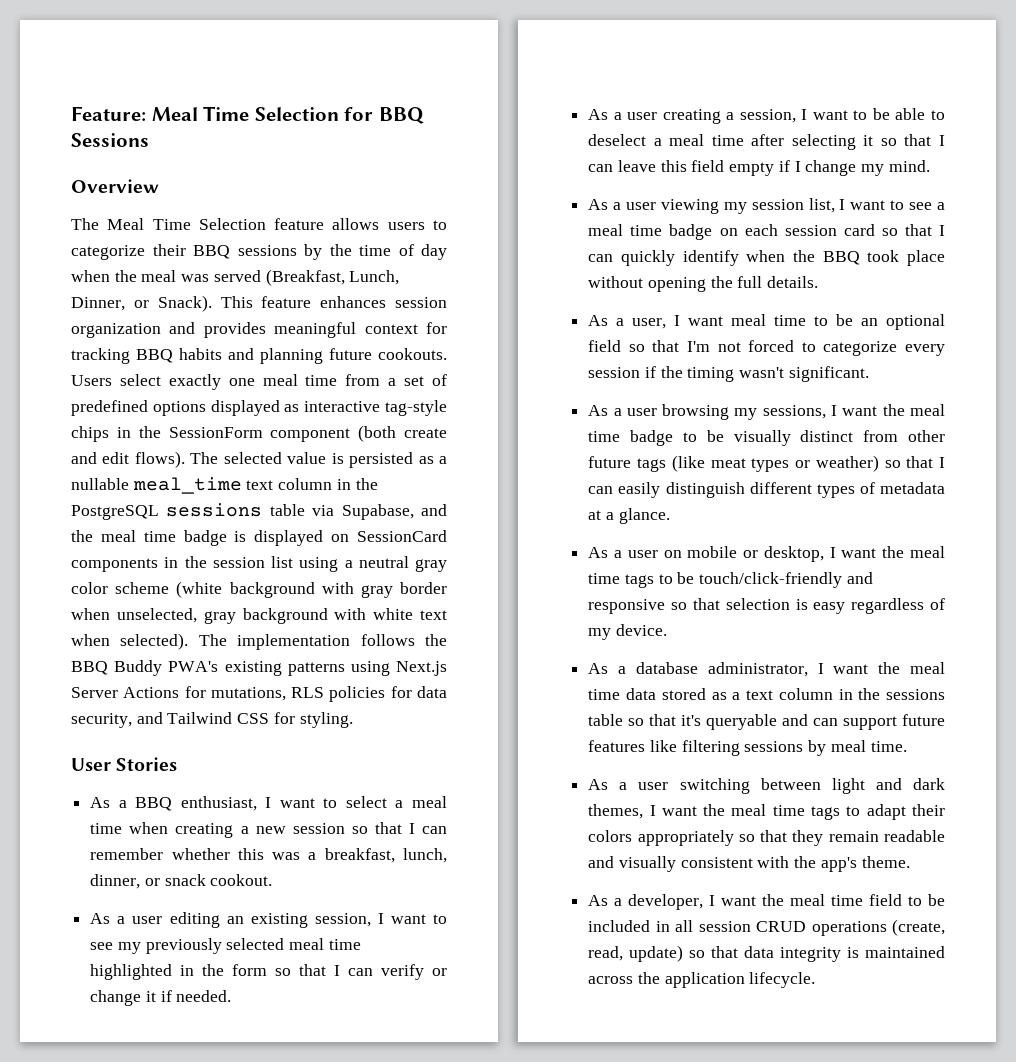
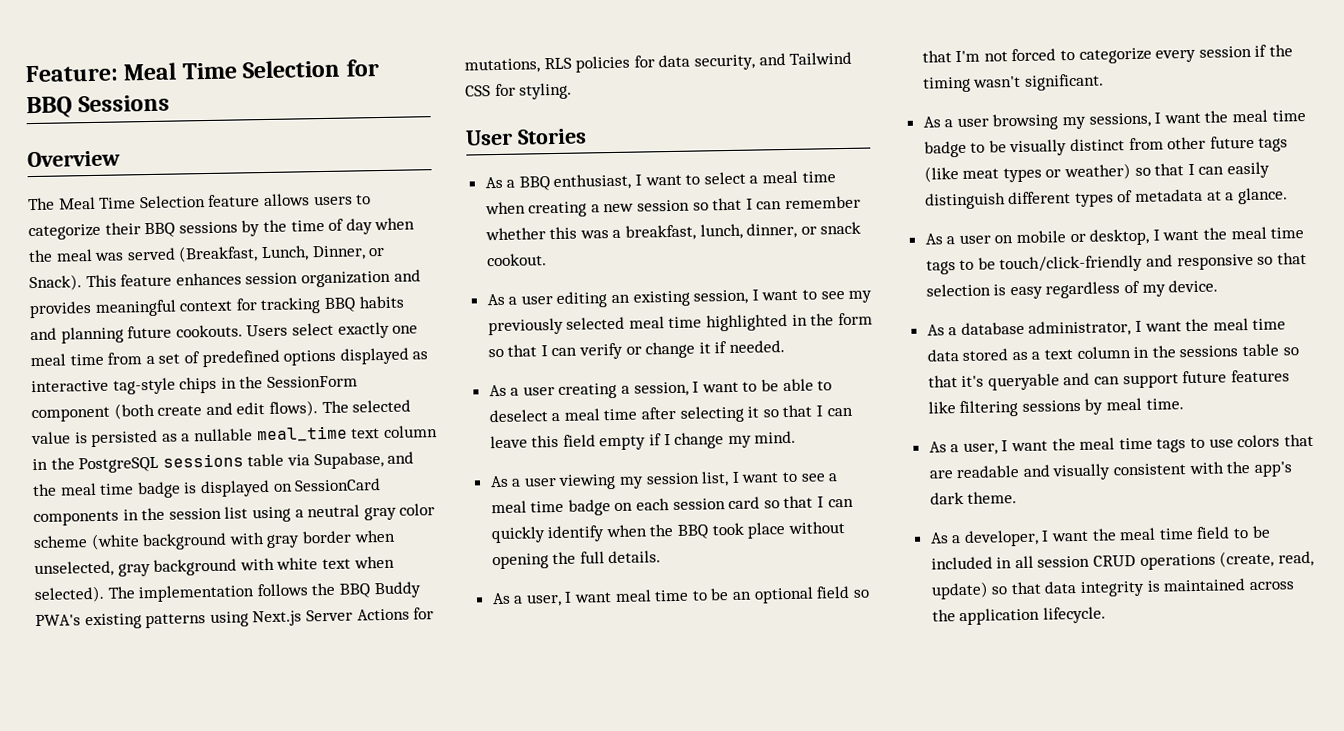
[638,778,945,794] [588,804,945,820] [588,830,879,846] user switching between light and dark themes, I want the meal time tags to adapt their colors appropriately so that they remain -> [962,433,1314,455] [928,470,953,479] user, I want the meal time tags to use colors that are
(857, 864) none -> [929,491,964,505] dark

